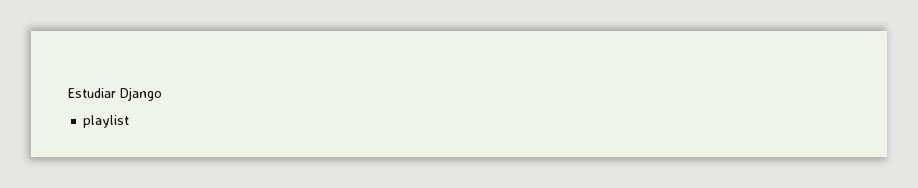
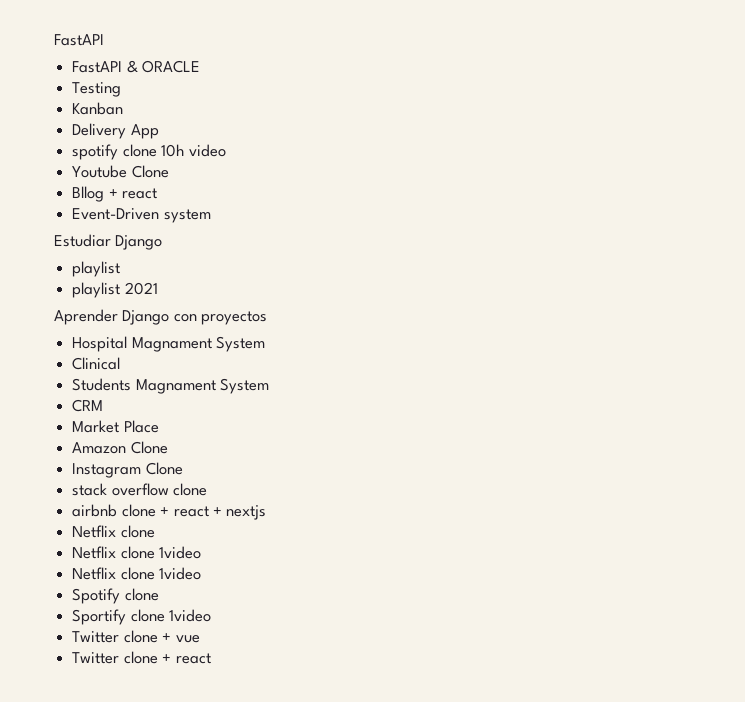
[68,87,162,101] [83,115,130,128] Estudiar Django // playlist -> [54,34,104,46] [72,60,201,73] [72,82,122,97] [72,102,124,115] [72,123,159,139] [72,144,226,160] [72,165,169,178] [72,186,158,202] [72,208,211,223] [54,234,163,250] [72,261,121,277] [72,282,158,298] [54,309,268,325] [72,336,266,352] [72,357,121,370] [72,378,270,394] [72,399,104,412] [72,420,159,433] [72,441,168,454] [72,462,183,478] [72,483,208,496] [72,504,267,520] [72,525,155,538] [72,546,202,559] [72,567,202,580] [72,588,159,604] [72,609,212,625] [72,630,200,643] [72,651,211,664] FastAPI // FastAPI & ORACLE // Testing // Kanban // Delivery App // spotify clone 10h video // Youtube Clone // Bllog + react // Event-Driven system // Estudiar Django // playlist // playlist 2021 // Aprender Django con proyectos // Hospital Magnament System // Clinical // Students Magnament System // CRM // Market Place // Amazon Clone // Instagram Clone // stack overflow clone // airbnb clone + react + nextjs // Netflix clone // Netflix clone 1video // Netflix clone 1video // Spotify clone // Sportify clone 1video // Twitter clone + vue // Twitter clone + react

